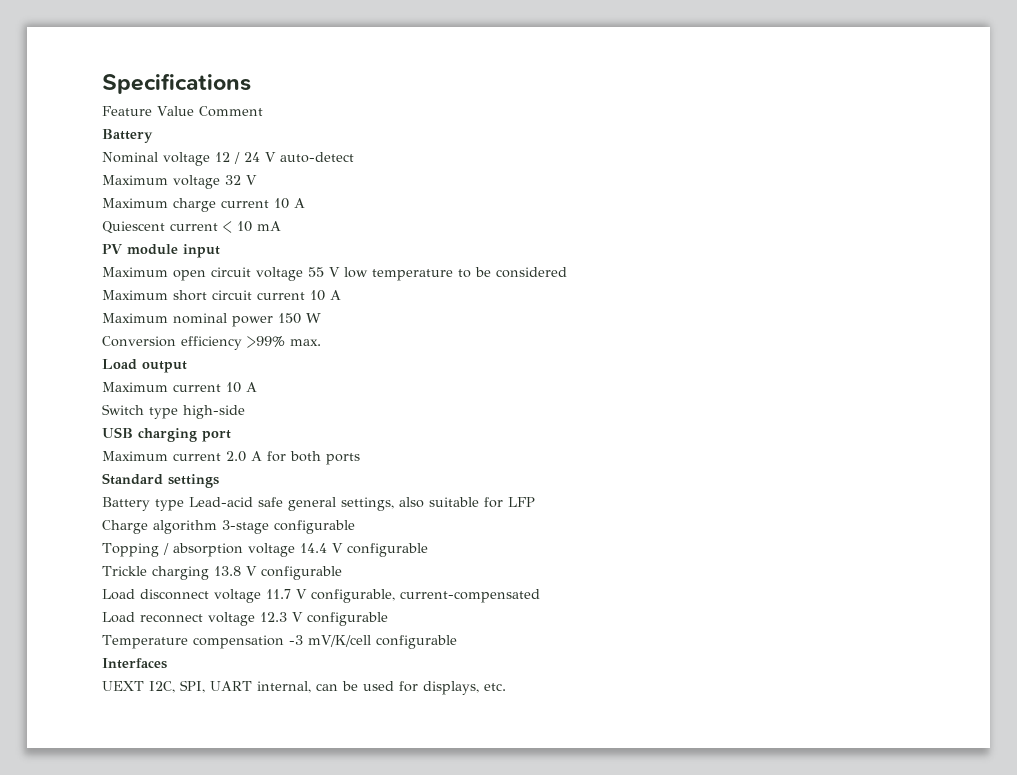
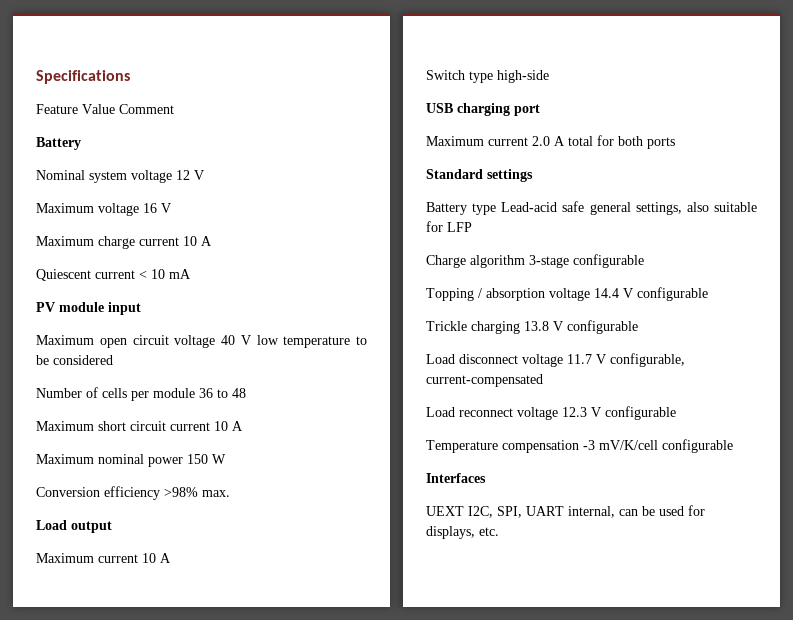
(158, 157) none -> [89,171,127,183] system
[234,152,354,164] / 24 V auto-detect -> [194,170,204,180] V
[225,175,241,185] 32 -> [143,203,157,213] 16
[308,267,324,277] 55 -> [221,335,235,345] 40
(567, 272) none -> [36,387,246,401] // Number of cells per module 36 to 48
[247,336,285,348] >99% -> [164,487,198,497] >98%
(262, 456) none -> [568,136,593,146] total

